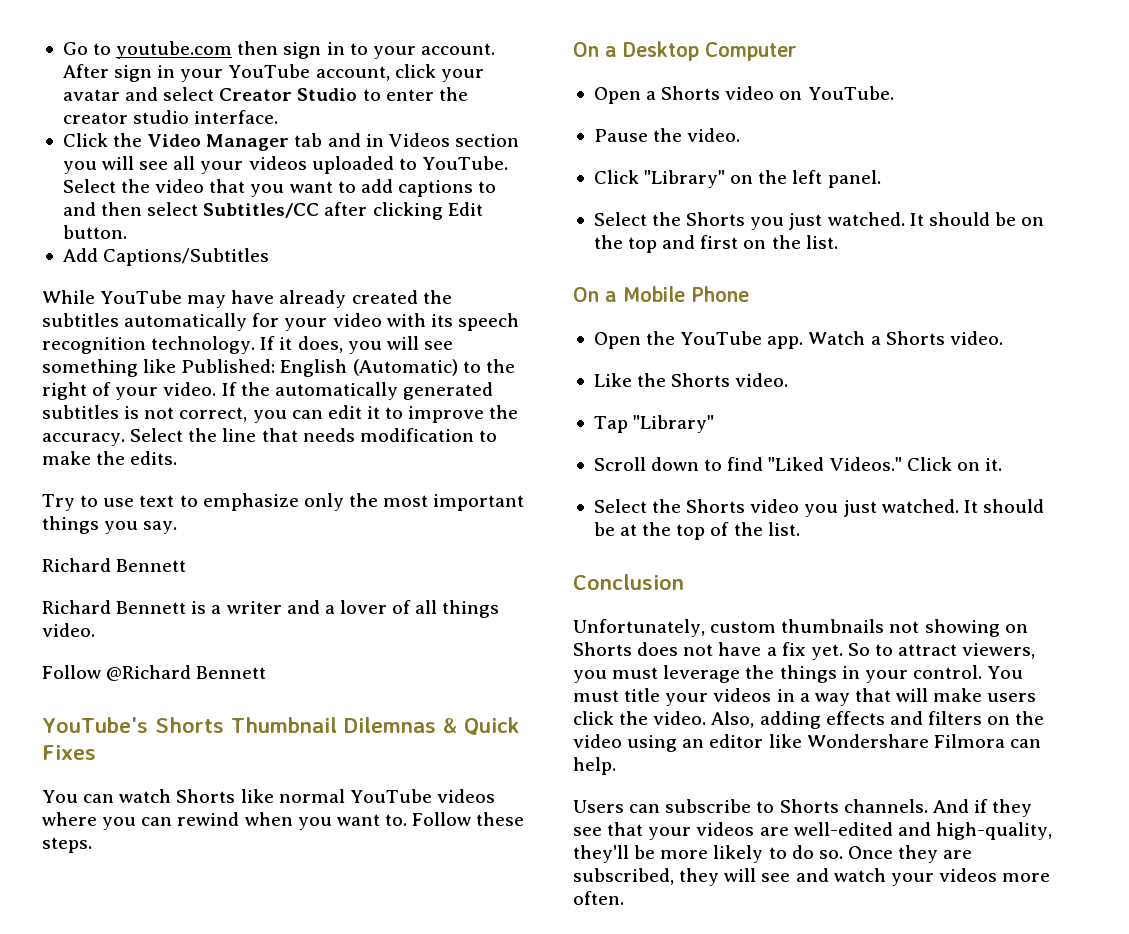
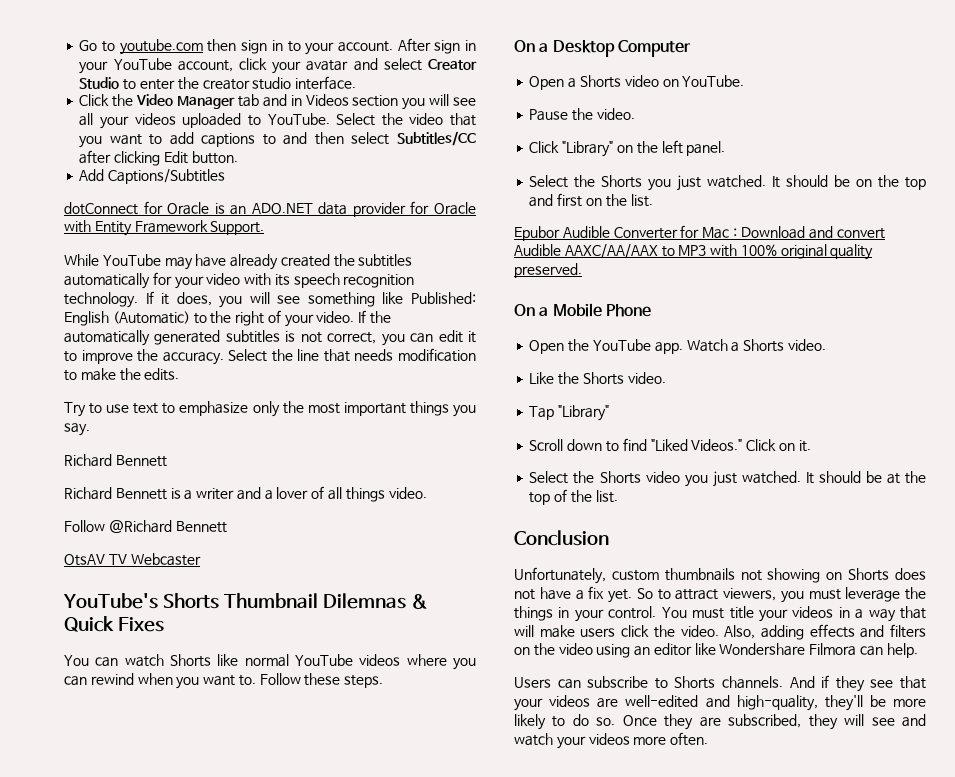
(270, 257) none -> [64,201,476,217] [64,220,265,236] // dotConnect for Oracle is an ADO.NET data provider for Oracle with Entity Framework Support.
(267, 672) none -> [64,553,201,566] // OtsAV TV Webcaster
(838, 242) none -> [514,225,885,241] [514,244,874,260] [514,263,582,278] // Epubor Audible Converter for Mac：Download and convert Audible AAXC/AA/AAX to MP3 with 100% original quality preserved.

